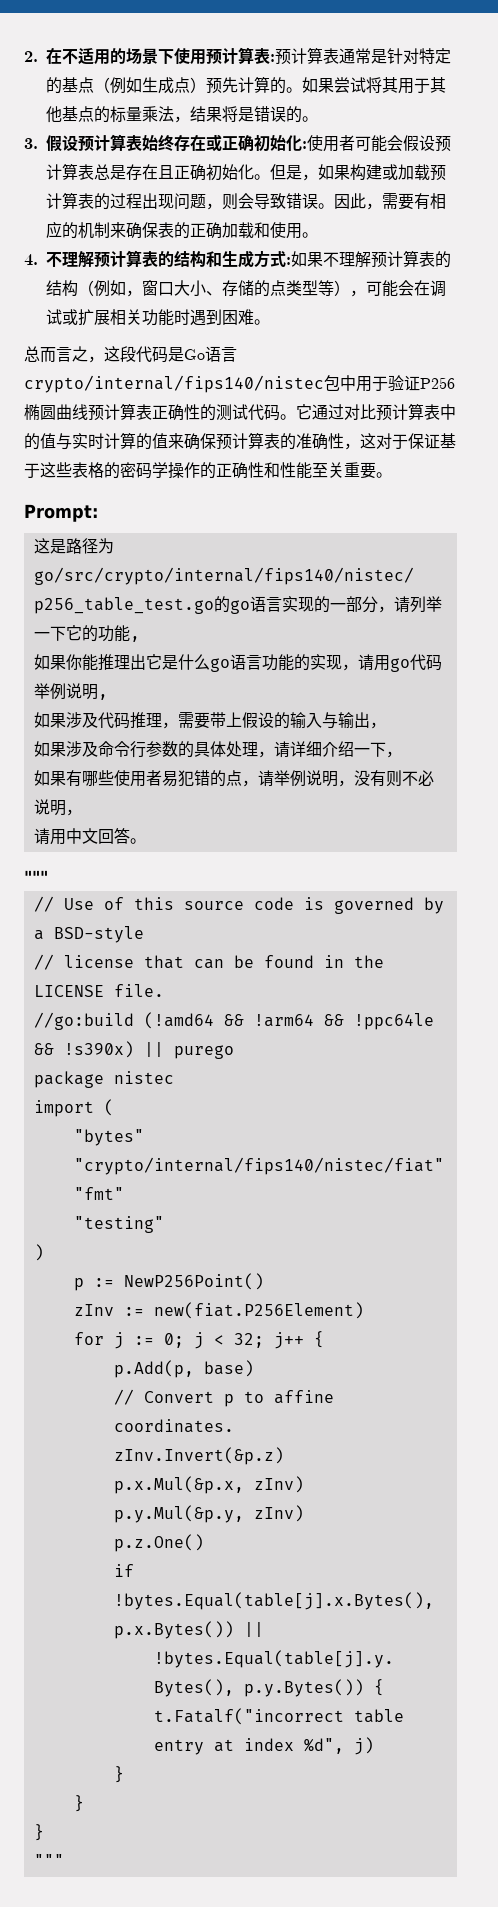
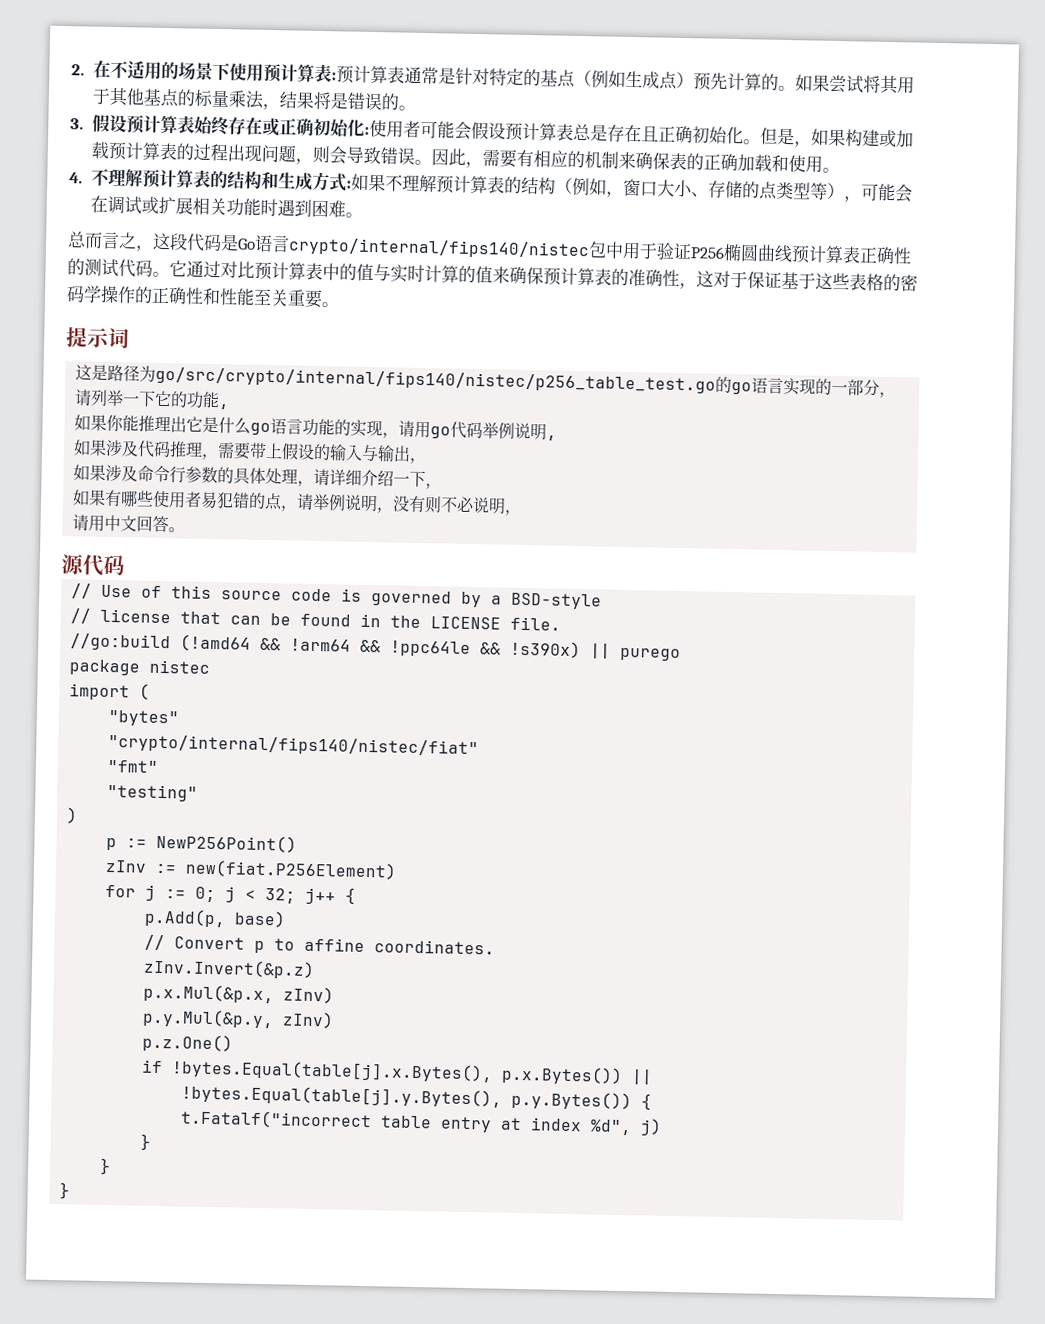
[24,504,98,522] Prompt: -> [66,327,130,349] 提示词
[24,870,48,884] """ -> [61,554,125,576] 源代码
[33,1854,64,1867] // """ -> (71, 1191) none

